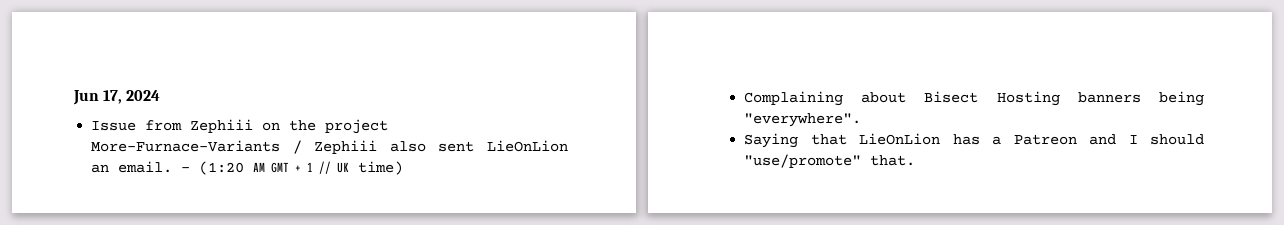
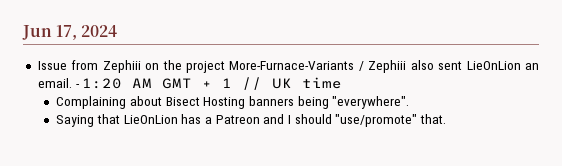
[199,161,245,175] (1:20 -> [82,78,123,89] 1:20
[358,161,404,175] time) -> [302,77,343,89] time

